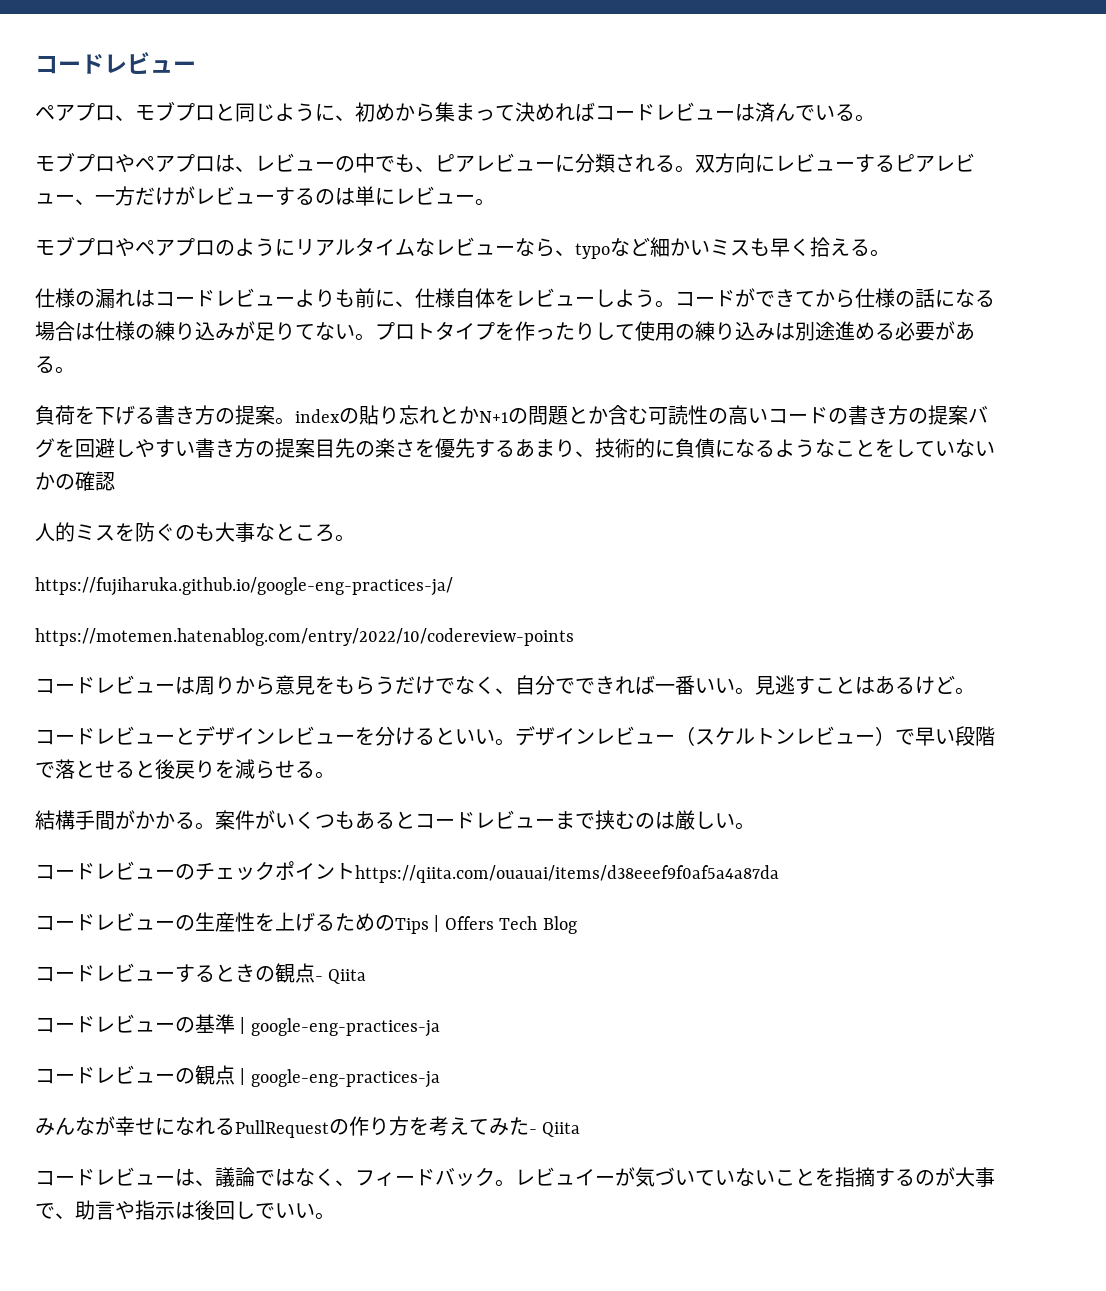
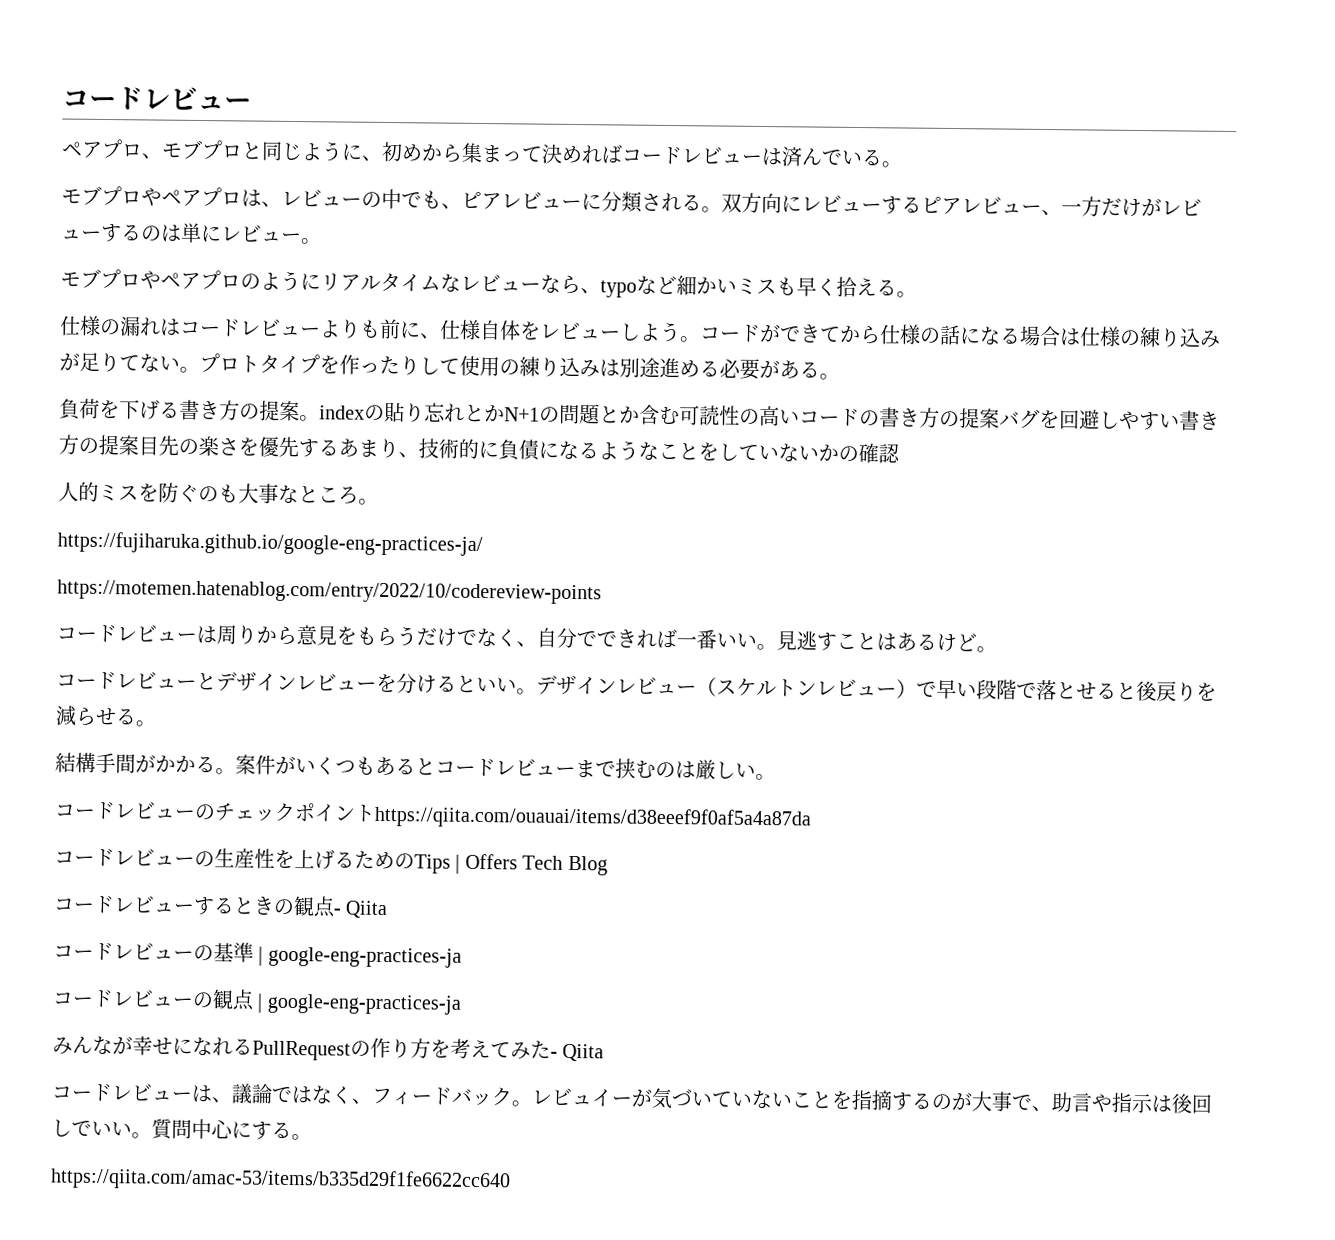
(335, 1216) none -> [151,1118,312,1141] [50,1167,511,1193] 質問中心にする。 // https://qiita.com/amac-53/items/b335d29f1fe6622cc640

